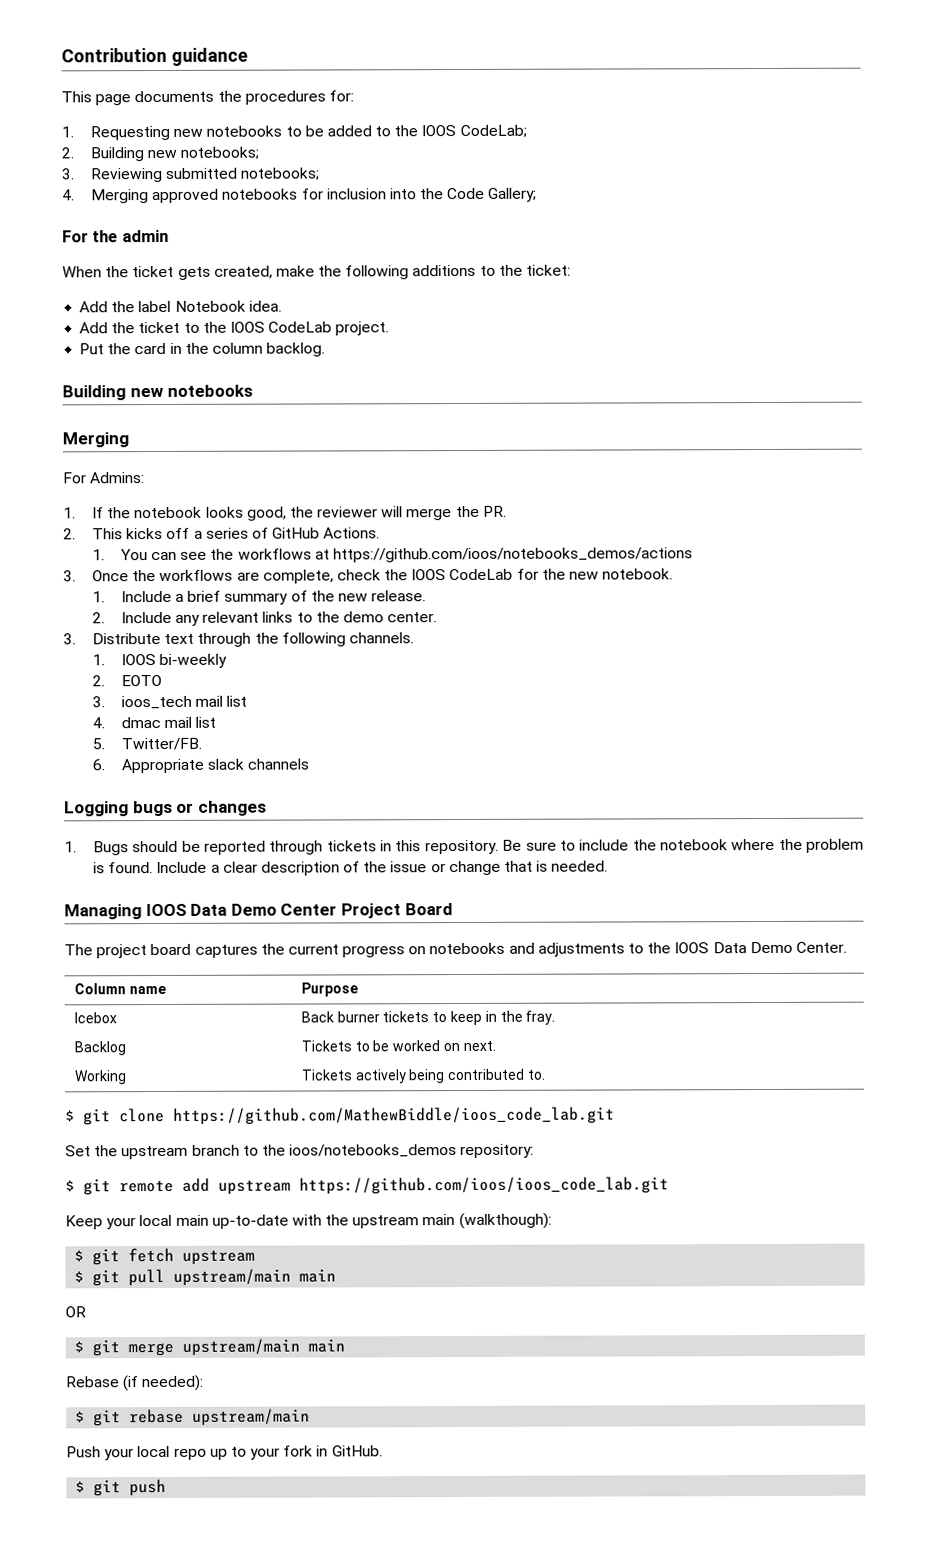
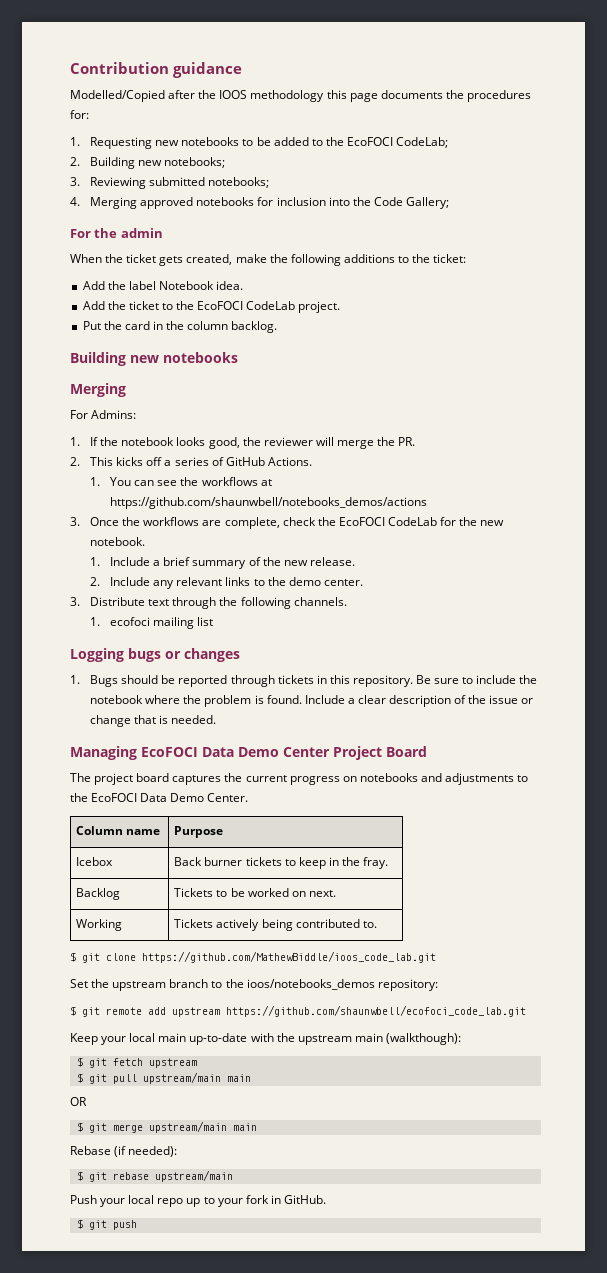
[61,91,92,103] This -> [70,90,347,102] Modelled/Copied after the IOOS methodology this
[421,125,457,137] IOOS -> [346,137,393,146] EcoFOCI
[229,321,265,333] IOOS -> [197,301,244,310] EcoFOCI
[333,547,694,563] https://github.com/ioos/notebooks_demos/actions -> [110,497,428,509] https://github.com/shaunwbell/notebooks_demos/actions
[411,569,447,581] IOOS -> [338,517,385,526] EcoFOCI
[120,653,228,669] [91,675,162,687] [91,695,248,710] [91,716,217,729] [91,737,202,751] [91,758,310,774] IOOS bi-weekly // 2. EOTO // 3. ioos_tech mail list // 4. dmac mail list // 5. Twitter/FB. // 6. Appropriate slack channels -> [110,617,214,629] ecofoci mailing list
[145,903,187,917] IOOS -> [141,747,198,757] EcoFOCI
[674,942,710,954] IOOS -> [91,793,138,802] EcoFOCI
[299,1176,669,1195] https://github.com/ioos/ioos_code_lab.git -> [226,1005,526,1017] https://github.com/shaunwbell/ecofoci_code_lab.git

